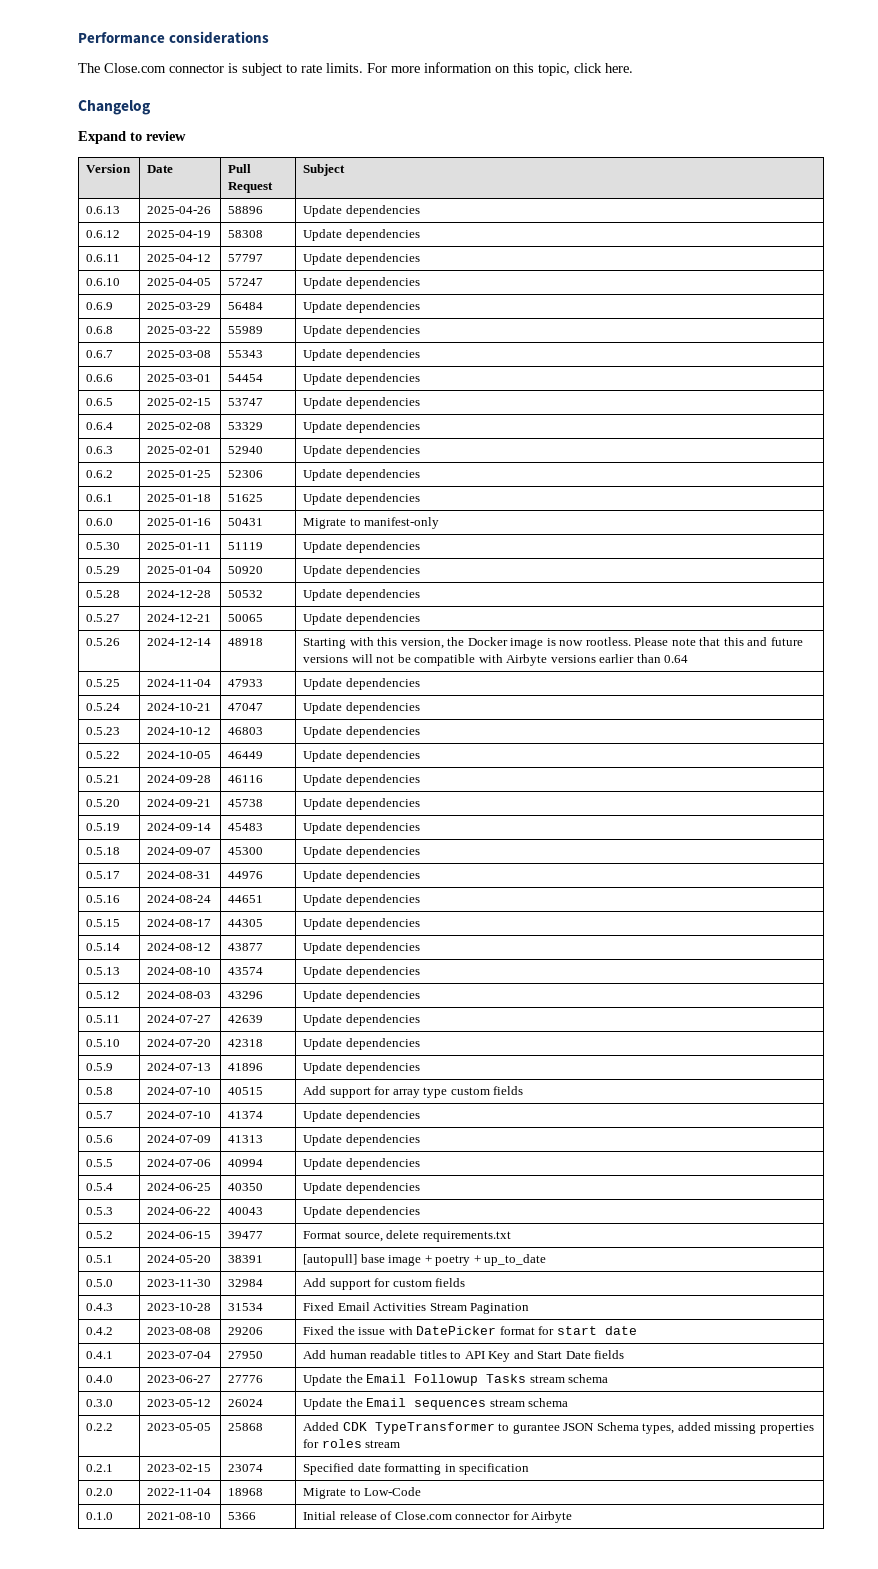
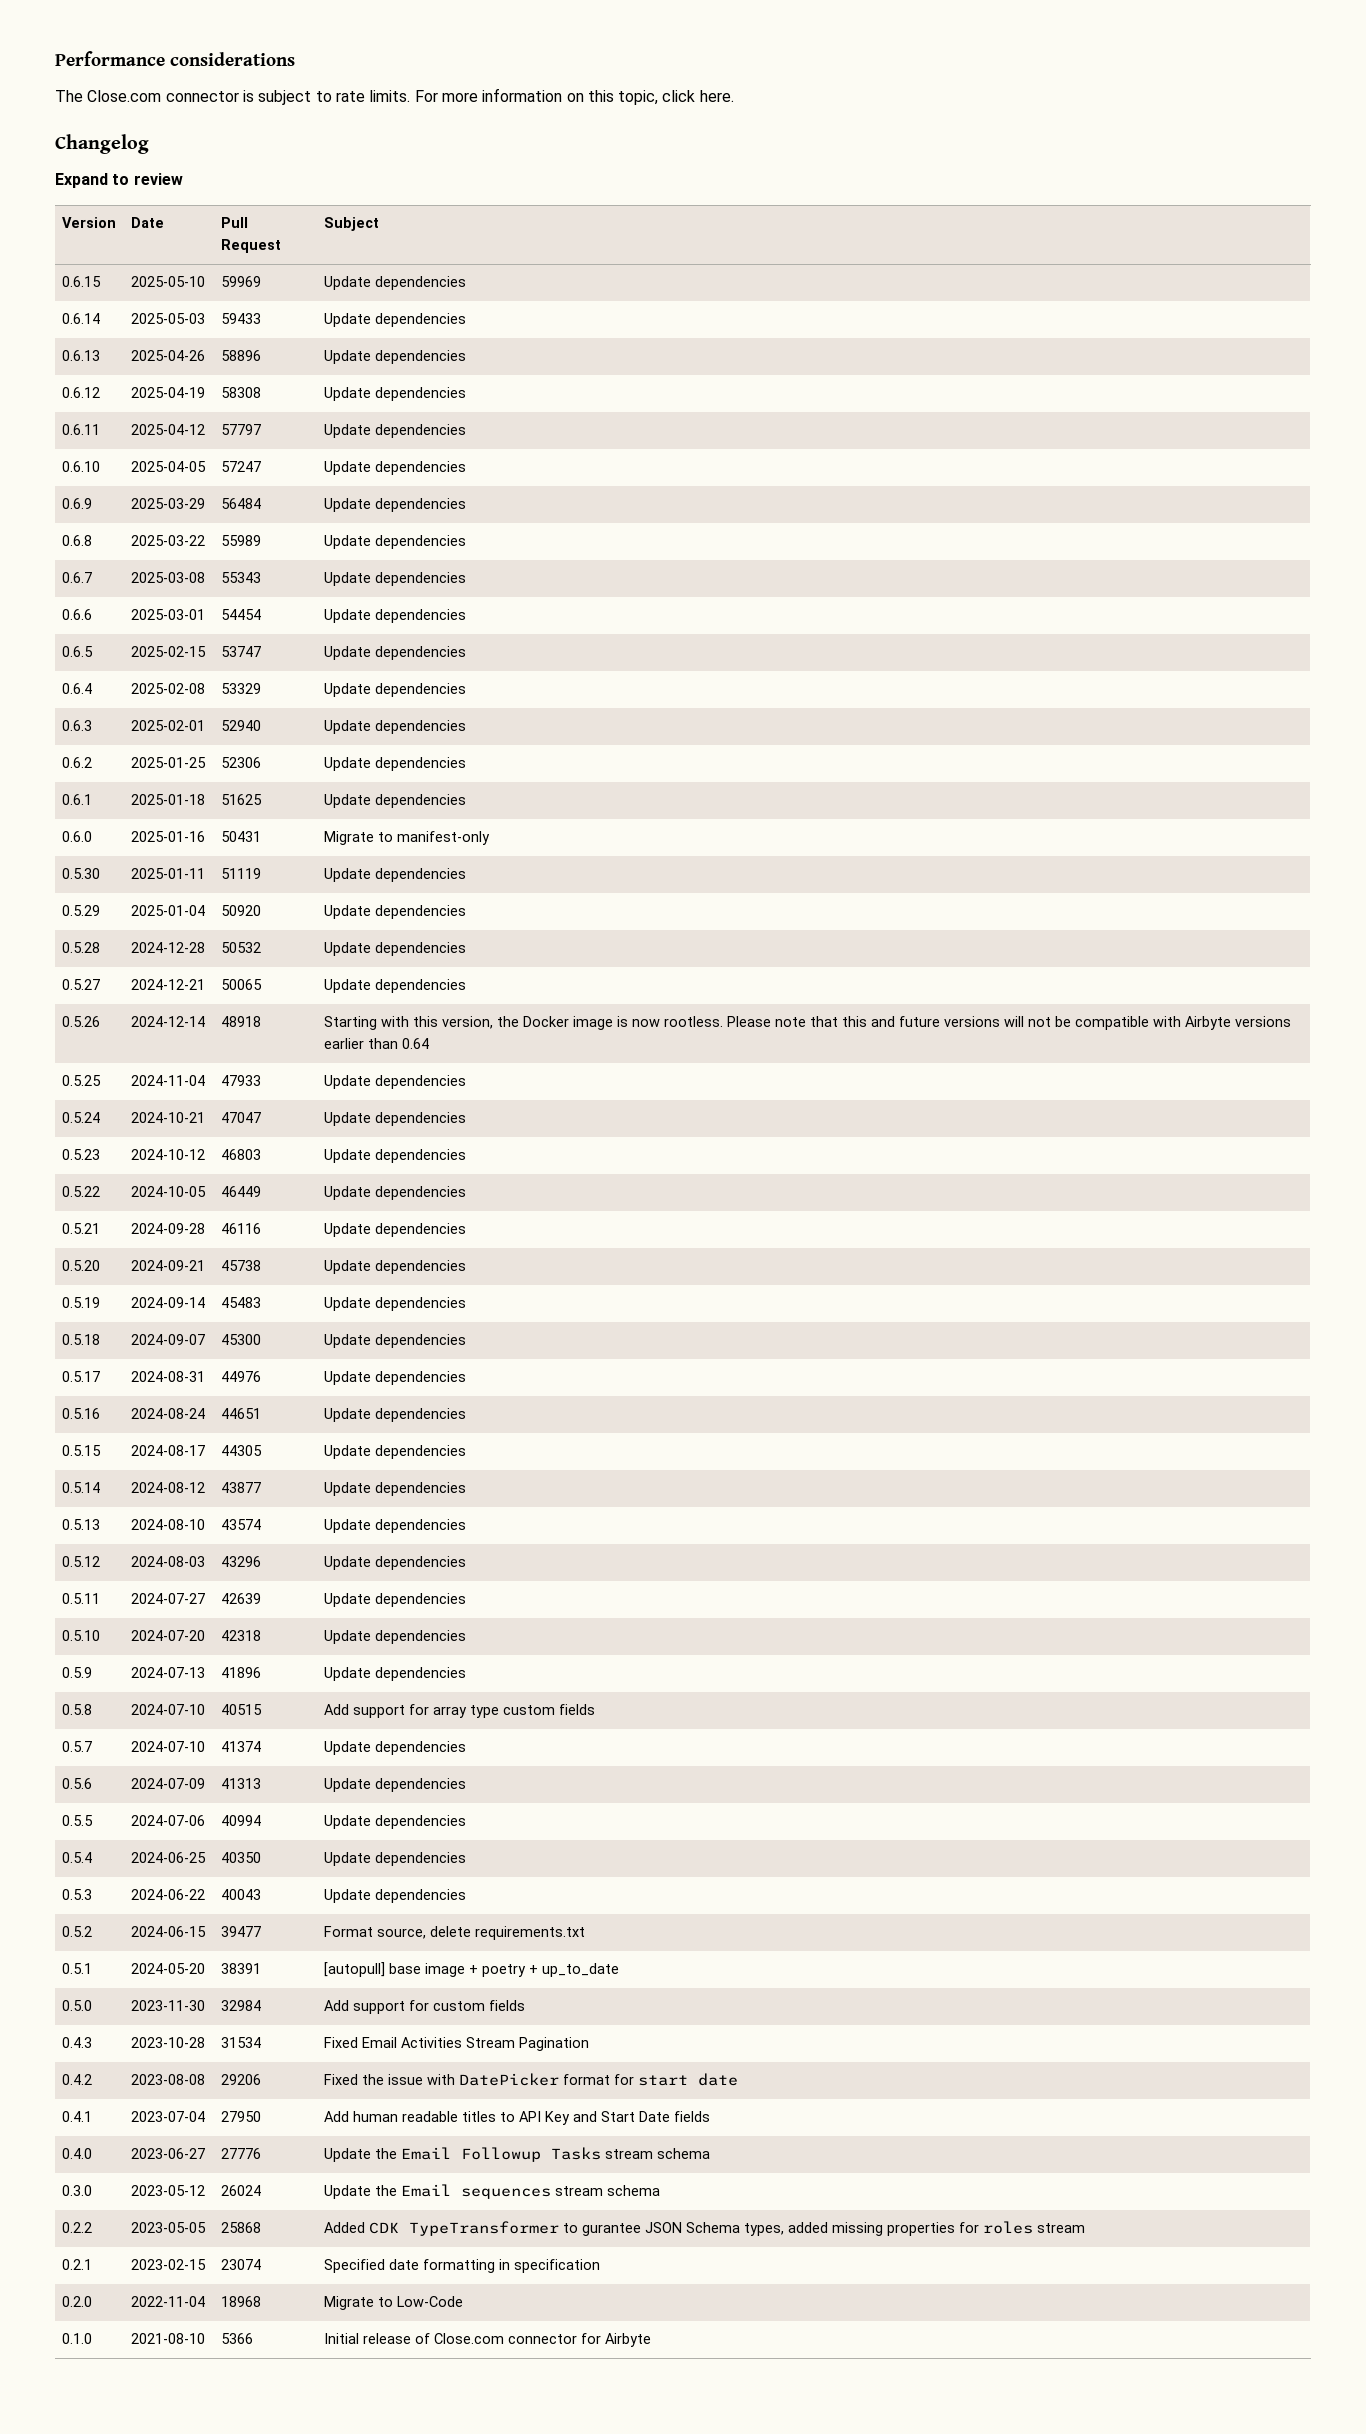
(346, 170) none -> [62,276,102,287] [131,276,206,287] [221,276,262,287] [324,276,467,290] [62,313,101,324] [131,313,206,324] [221,313,262,324] [324,313,467,327] // 0.6.15 | 2025-05-10 | 59969 | Update dependencies // 0.6.14 | 2025-05-03 | 59433 | Update dependencies

